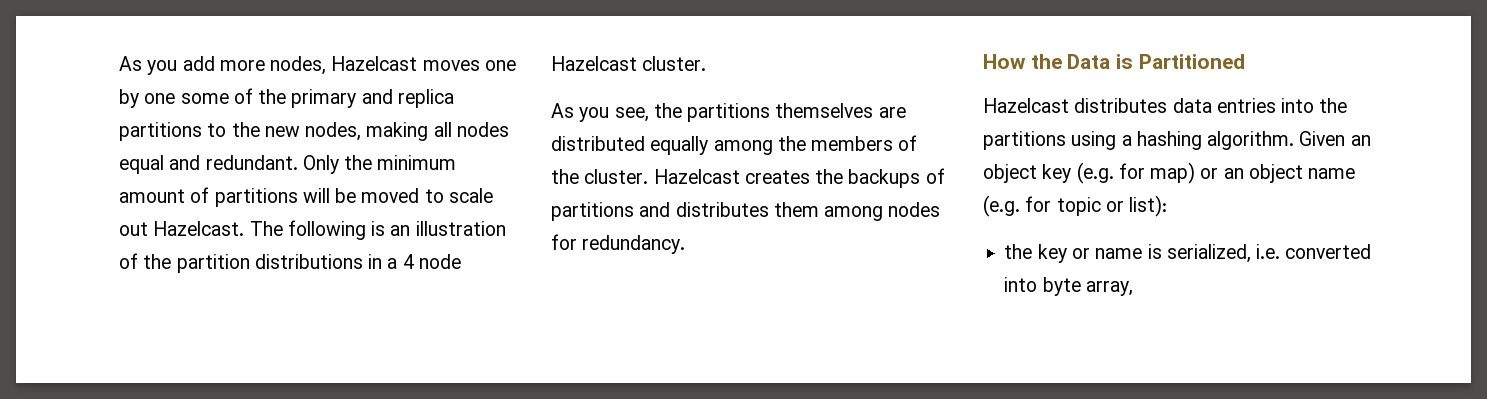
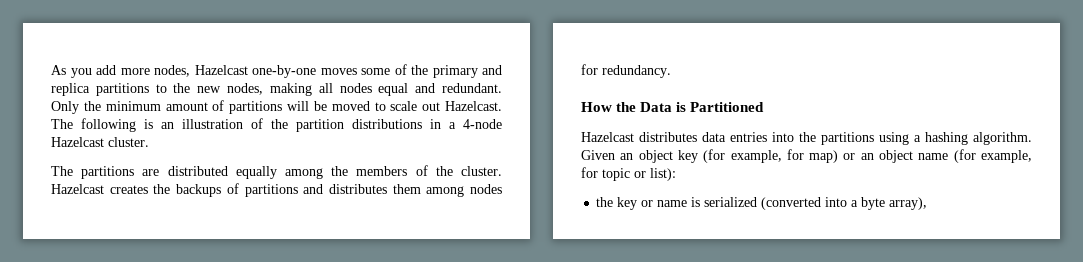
[422,60,516,71] [119,89,176,108] moves one by one -> [252,65,357,78] one-by-one moves
[402,254,461,269] 4 node -> [463,119,502,129] 4-node
[551,103,874,122] As you see, the partitions themselves -> [51,166,135,179] The partitions
[1076,162,1114,184] (e.g. -> [703,149,782,163] (for example,
[983,195,1020,217] (e.g. -> [953,149,1032,163] (for example,
[1166,244,1372,263] [1004,277,1133,296] serialized, i.e. converted into byte array, -> [704,197,928,210] serialized (converted into a byte array),

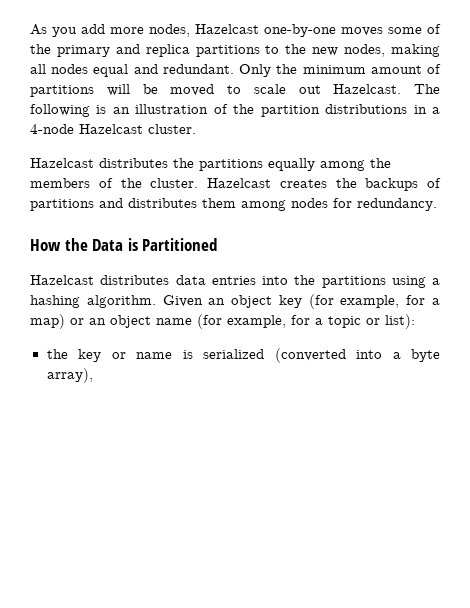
[51,166,228,179] The partitions are distributed -> [30,158,263,171] Hazelcast distributes the partitions
(804, 154) none -> [431,298,440,305] a
(598, 172) none -> [315,318,323,325] a

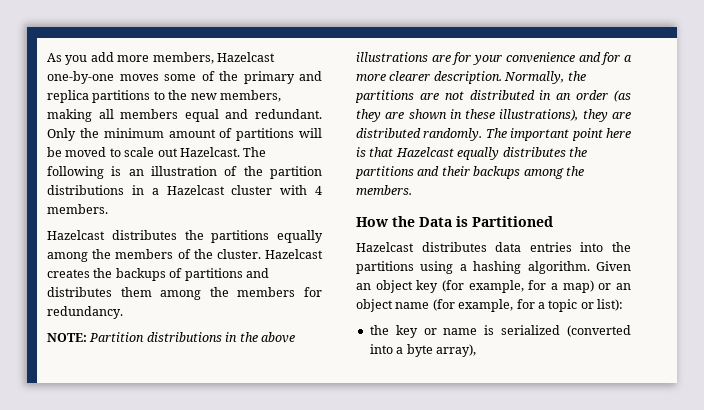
[149,24,190,37] nodes, -> [152,52,214,64] members,
[344,44,386,57] nodes, -> [219,90,281,102] members,
[51,64,89,74] nodes -> [120,109,179,119] members
[30,124,196,134] 4-node Hazelcast cluster. -> [166,185,322,195] [47,204,108,214] Hazelcast cluster with 4 members.
[291,198,328,208] nodes -> [209,287,296,297] the members
(437, 204) none -> [47,332,295,343] [356,52,632,65] [356,71,586,84] [355,90,631,103] [356,109,631,122] [356,128,631,141] [356,147,587,160] [355,166,584,179] [356,185,412,195] // NOTE: Partition distributions in the above illustrations are for your convenience and for a more clearer description. Normally, the partitions are not distributed in an order (as they are shown in these illustrations), they are distributed randomly. The important point here is that Hazelcast equally distributes the partitions and their backups among the members.

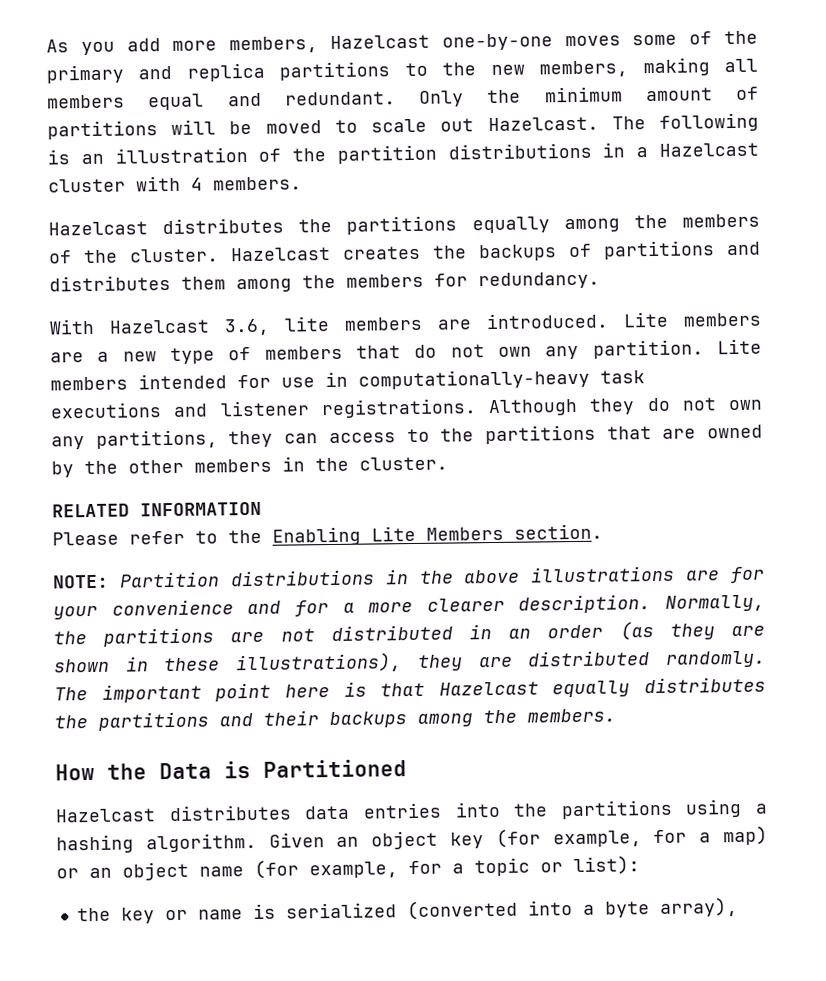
(123, 312) none -> [49,311,761,336] [50,338,762,364] [50,368,645,391] [50,397,763,419] [51,424,763,450] [51,456,448,478] [52,501,262,518] [52,523,603,546] // With Hazelcast 3.6, lite members are introduced. Lite members are a new type of members that do not own any partition. Lite members intended for use in computationally-heavy task executions and listener registrations. Although they do not own any partitions, they can access to the partitions that are owned by the other members in the cluster. // RELATED INFORMATION // Please refer to the Enabling Lite Members section.

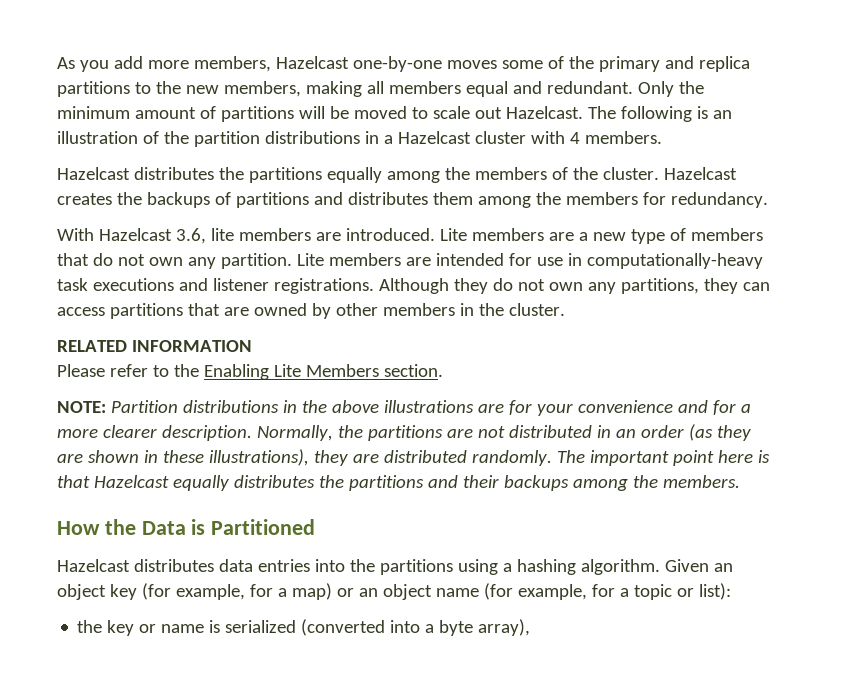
(128, 383) none -> [405,257,431,266] are
[406,428,475,443] to the -> (105, 311) none
[84,460,118,475] the -> (331, 311) none

